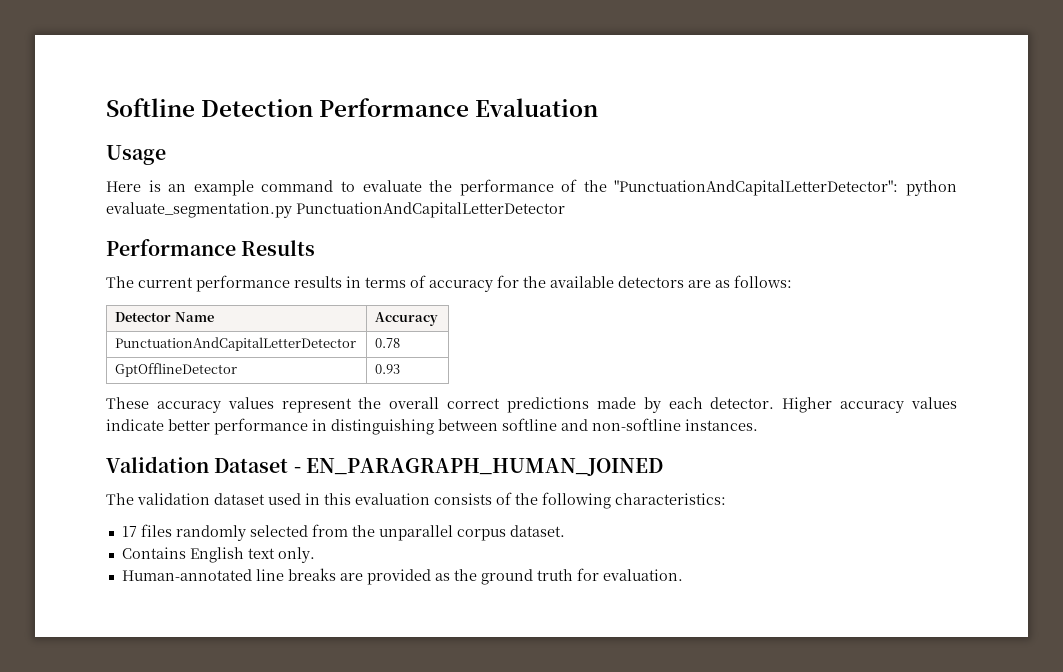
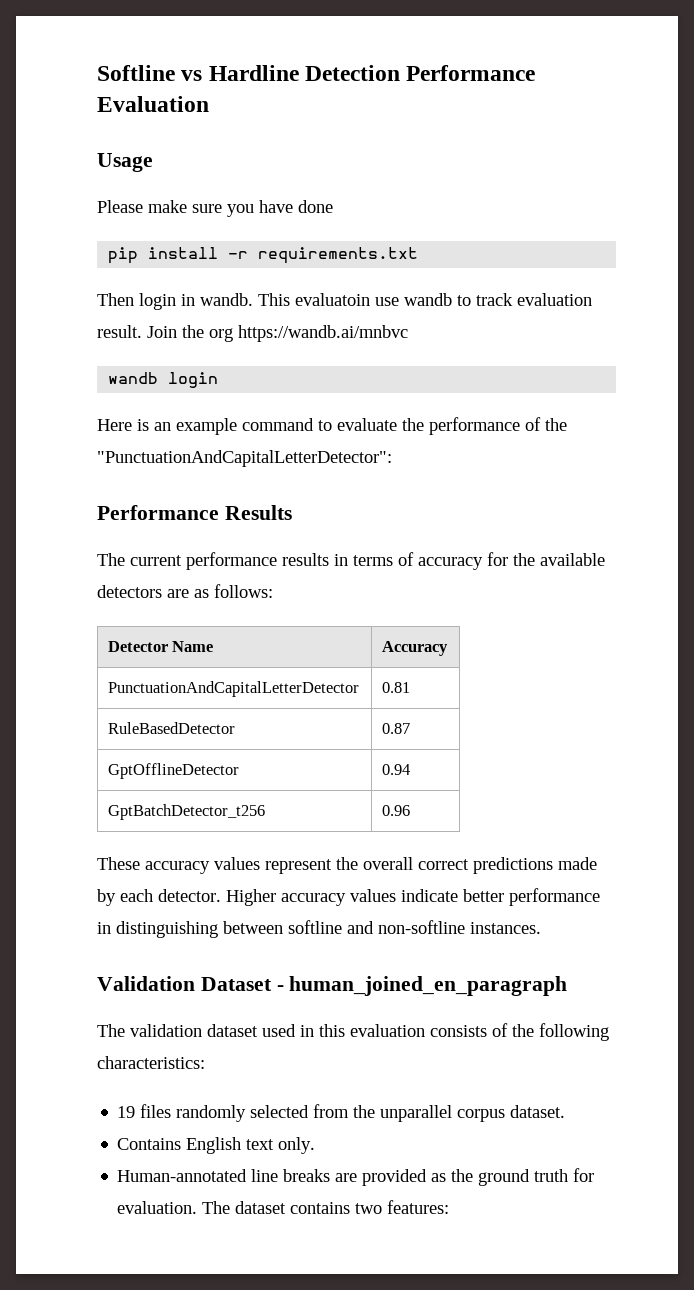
(195, 107) none -> [181,65,299,81] vs Hardline
(166, 155) none -> [97,200,333,217] [108,247,419,264] [97,293,592,310] [97,325,408,342] [108,372,219,388] // Please make sure you have done // pip install -r requirements.txt // Then login in wandb. This evaluatoin use wandb to track evaluation result. Join the org https://wandb.ai/mnbvc // wandb login
[905,180,957,196] [106,202,565,218] python evaluate_segmentation.py PunctuationAndCapitalLetterDetector -> (392, 458) none
[375,338,401,348] [115,363,238,377] [375,364,401,374] 0.78 // GptOfflineDetector | 0.93 -> [382,682,411,693] [108,722,236,734] [382,723,411,734] [108,763,240,779] [382,764,411,775] [108,804,266,820] [382,805,411,816] 0.81 // RuleBasedDetector | 0.87 // GptOfflineDetector | 0.94 // GptBatchDetector_t256 | 0.96
[305,458,663,476] EN_PARAGRAPH_HUMAN_JOINED -> [289,976,568,996] human_joined_en_paragraph
[121,526,137,537] 17 -> [117,1106,136,1118] 19
(683, 575) none -> [202,1200,450,1214] The dataset contains two features:

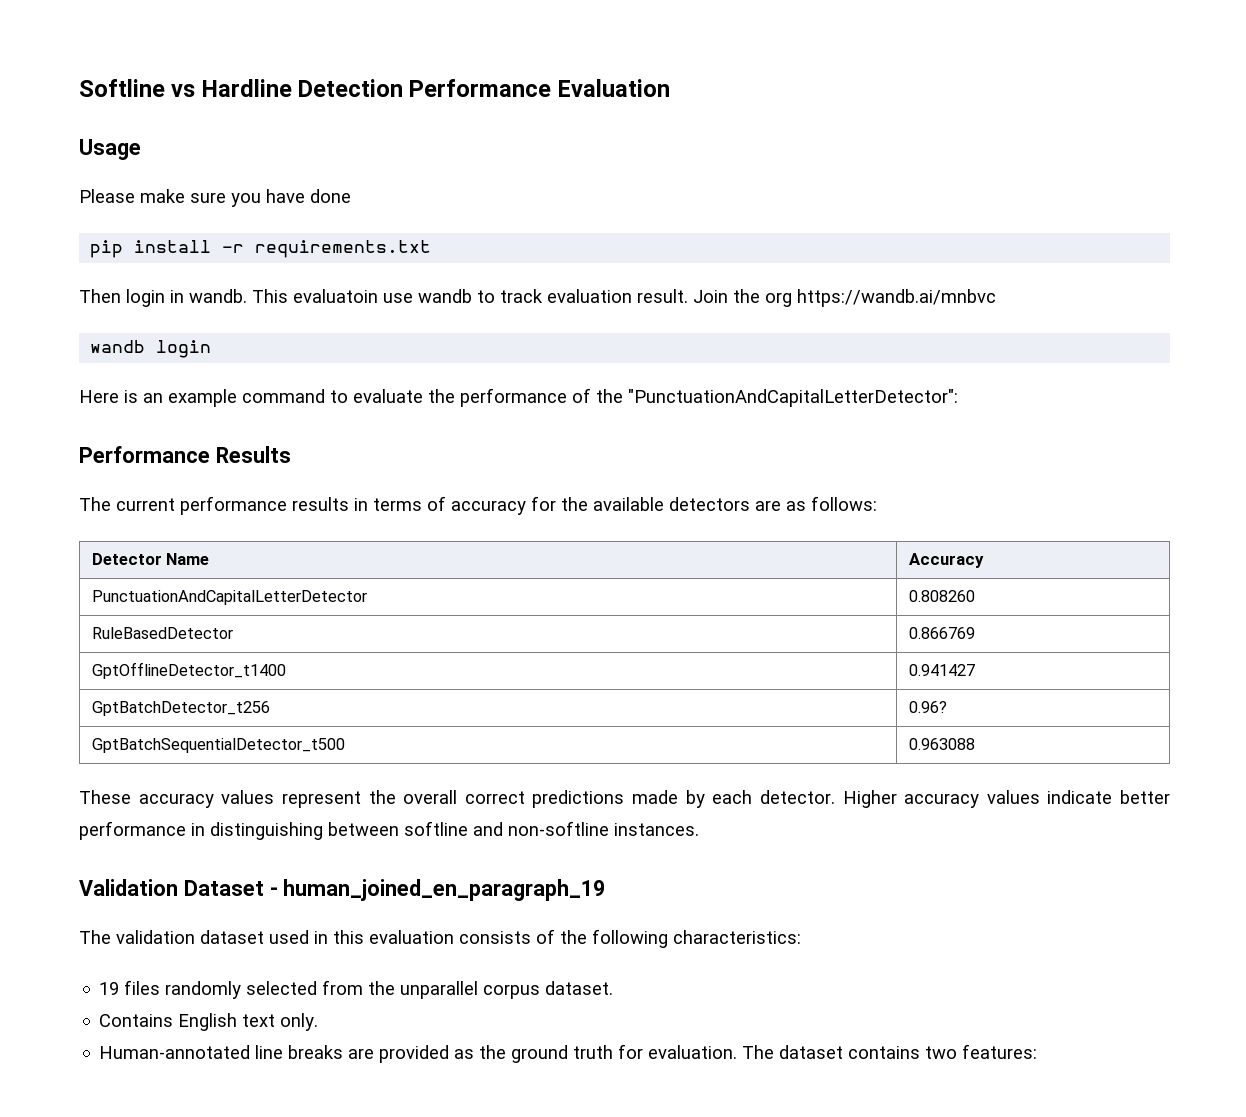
[382,682,411,693] 0.81 -> [908,590,975,602] 0.808260
[382,723,411,734] [108,763,240,779] [382,764,411,775] [108,804,266,820] [382,805,411,816] 0.87 // GptOfflineDetector | 0.94 // GptBatchDetector_t256 | 0.96 -> [908,627,975,639] [91,662,286,679] [908,664,975,676] [91,701,270,716] [908,701,947,713] [91,738,345,753] [908,738,975,750] 0.866769 // GptOfflineDetector_t1400 | 0.941427 // GptBatchDetector_t256 | 0.96? // GptBatchSequentialDetector_t500 | 0.963088
[289,976,568,996] human_joined_en_paragraph -> [283,879,606,901] human_joined_en_paragraph_19

